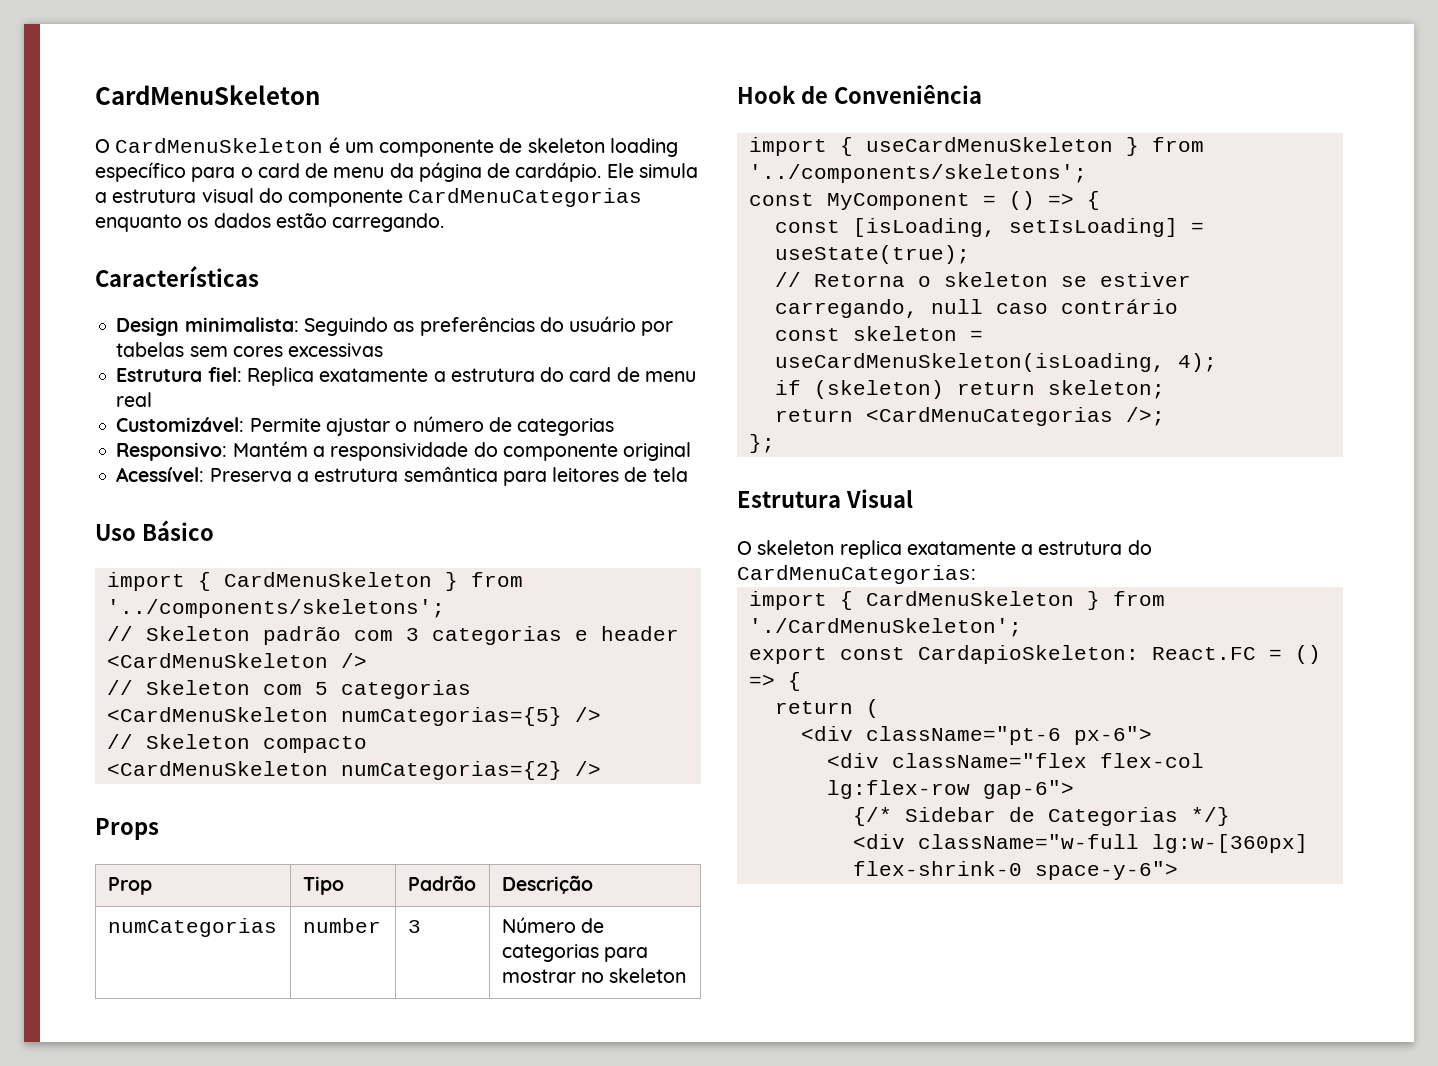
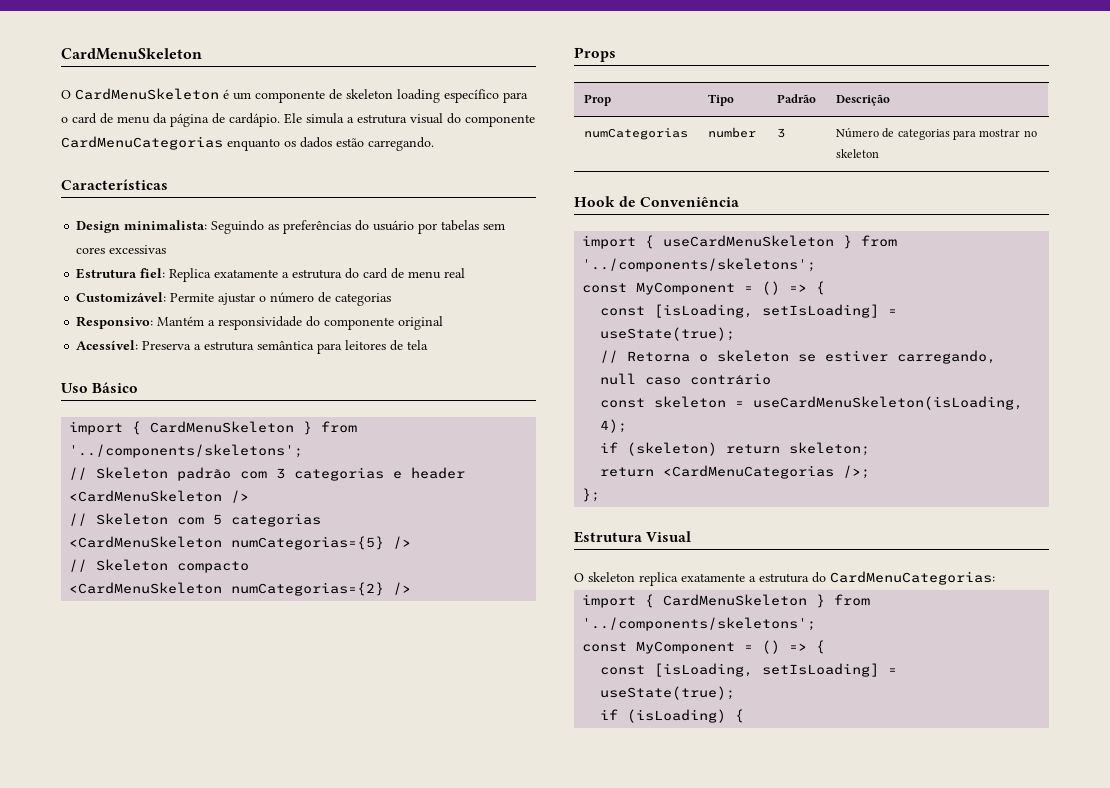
[748,618,1022,637] [748,645,1321,664] [748,672,801,691] [774,699,879,718] [800,726,1152,745] [826,753,1204,768] [826,780,1074,799] [852,807,1230,826] [852,834,1308,853] [852,861,1178,880] './CardMenuSkeleton'; // export const CardapioSkeleton: React.FC = () => { // return ( // <div className="pt-6 px-6"> // <div className="flex flex-col lg:flex-row gap-6"> // {/* Sidebar de Categorias */} // <div className="w-full lg:w-[360px] flex-shrink-0 space-y-6"> -> [582,617,817,631] [582,640,826,654] [600,663,898,677] [600,686,736,700] [600,709,745,723] '../components/skeletons'; // const MyComponent = () => { // const [isLoading, setIsLoading] = useState(true); // if (isLoading) {

